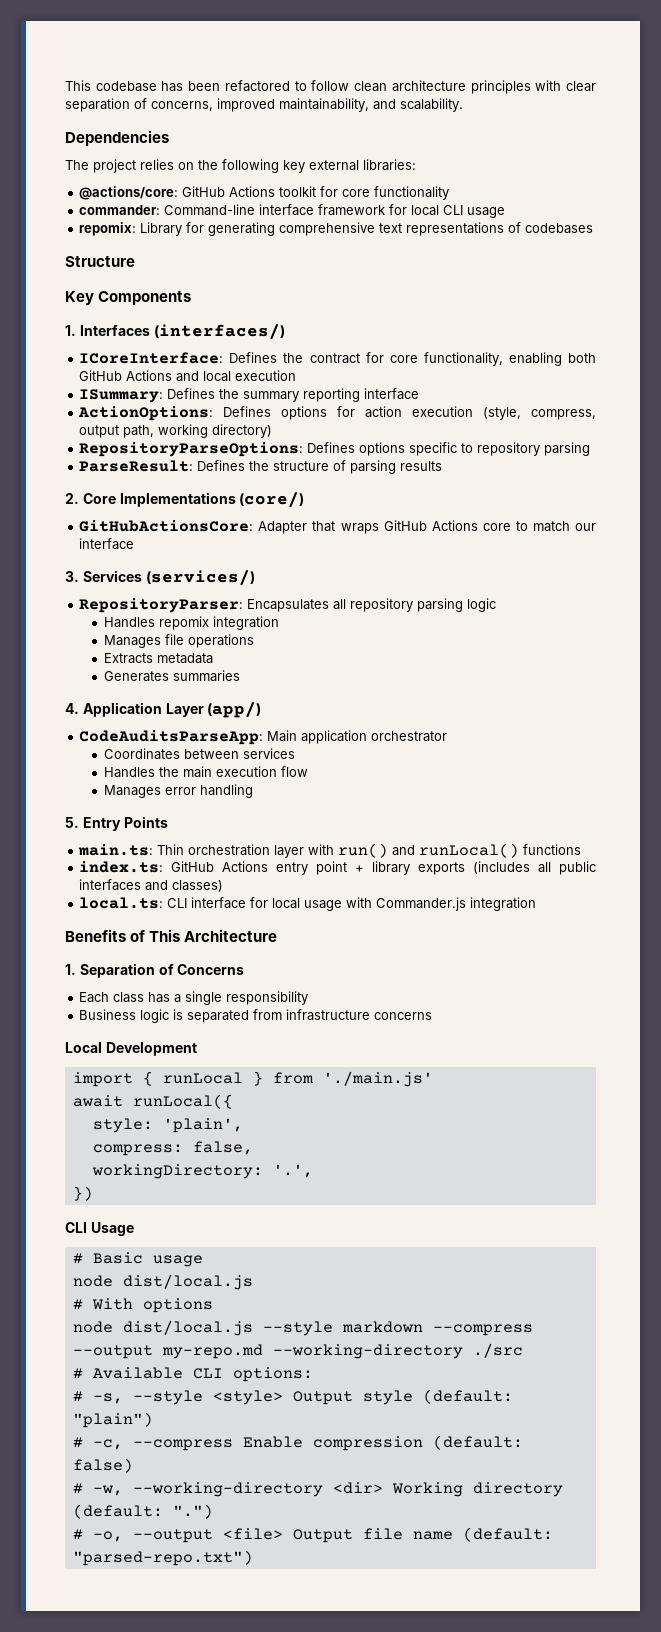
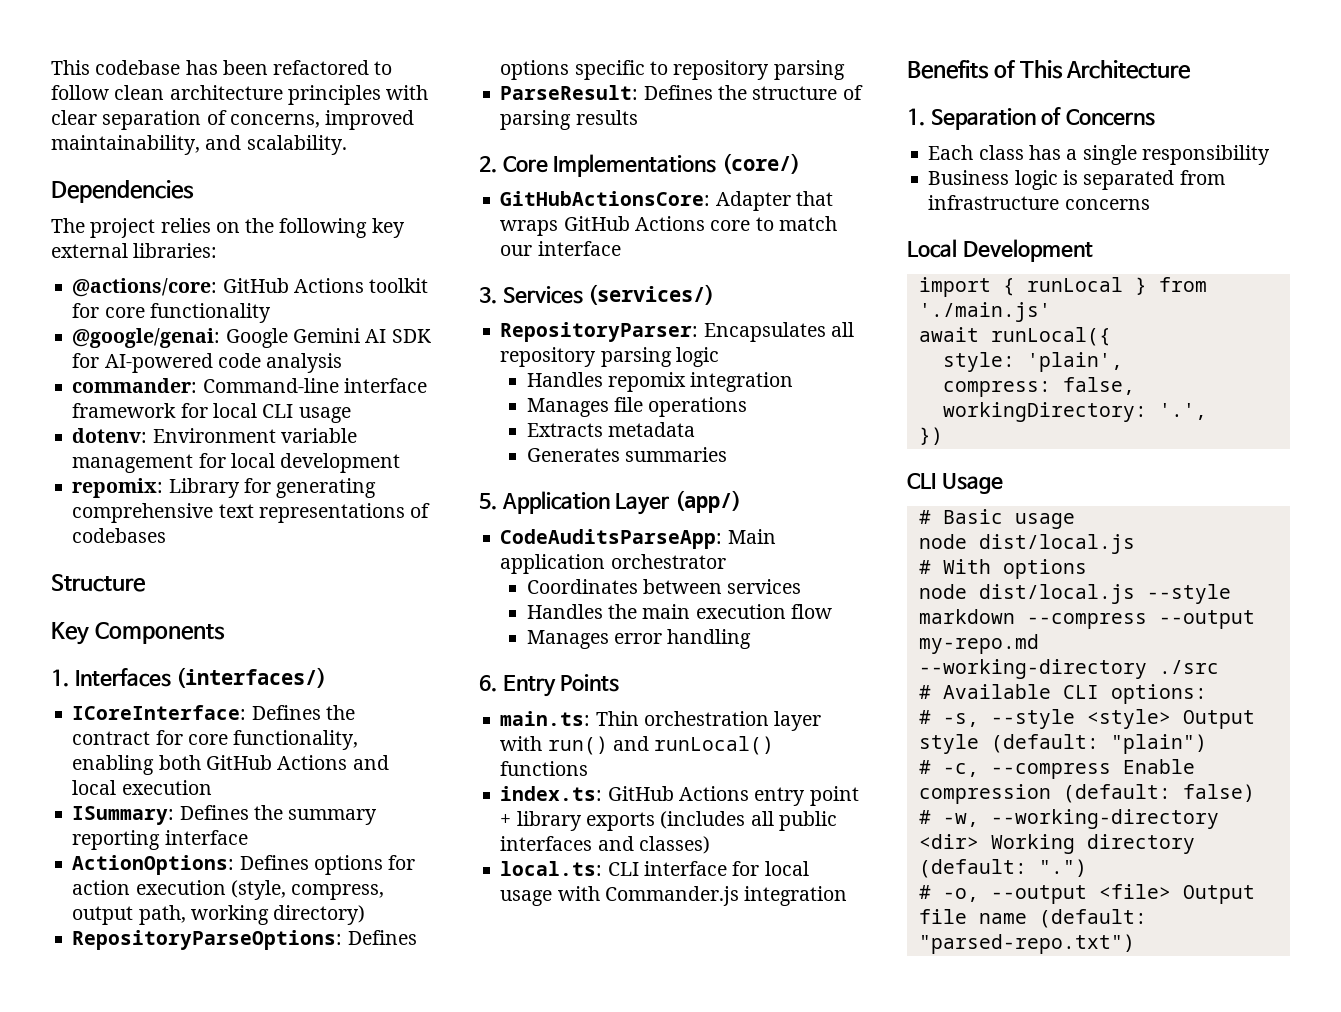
(450, 193) none -> [72,328,431,348] [72,353,343,373] // @google/genai: Google Gemini AI SDK for AI-powered code analysis
(506, 212) none -> [72,428,357,443] [72,453,401,473] // dotenv: Environment variable management for local development
[65,703,79,714] 4. -> [479,493,497,510] 5.
[65,817,79,828] 5. -> [479,675,497,692] 6.

